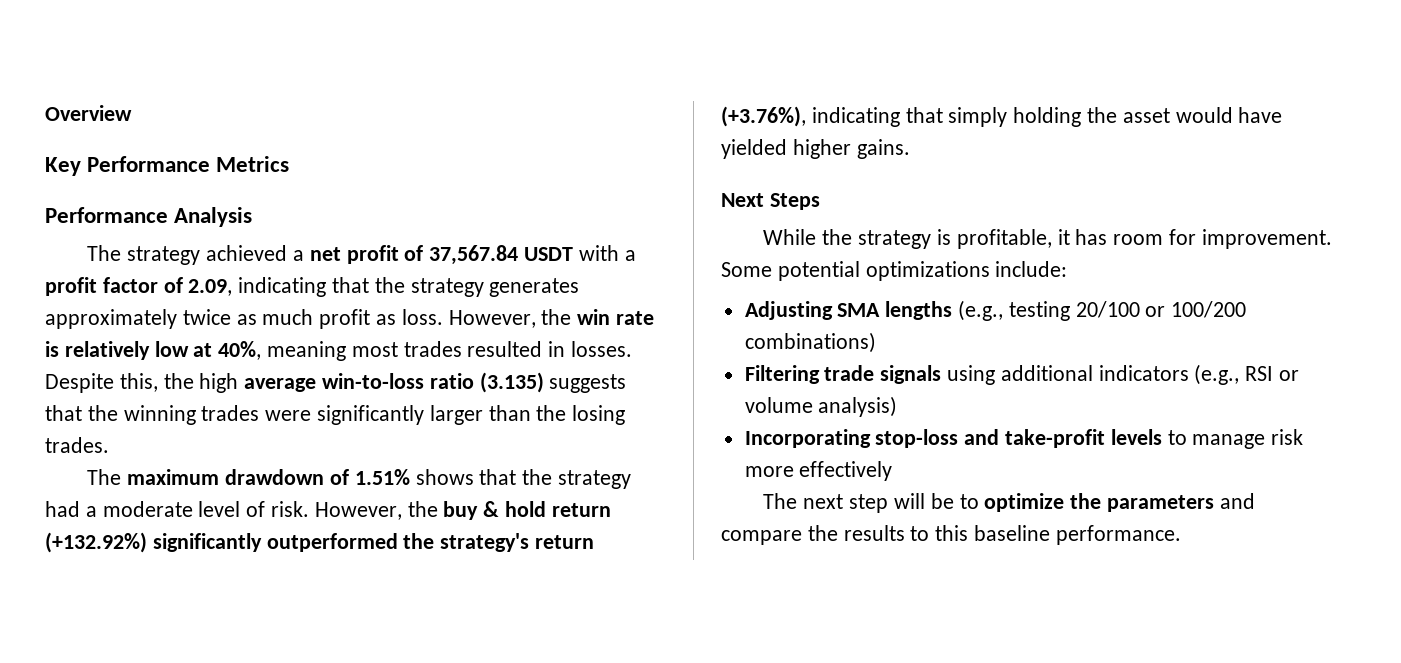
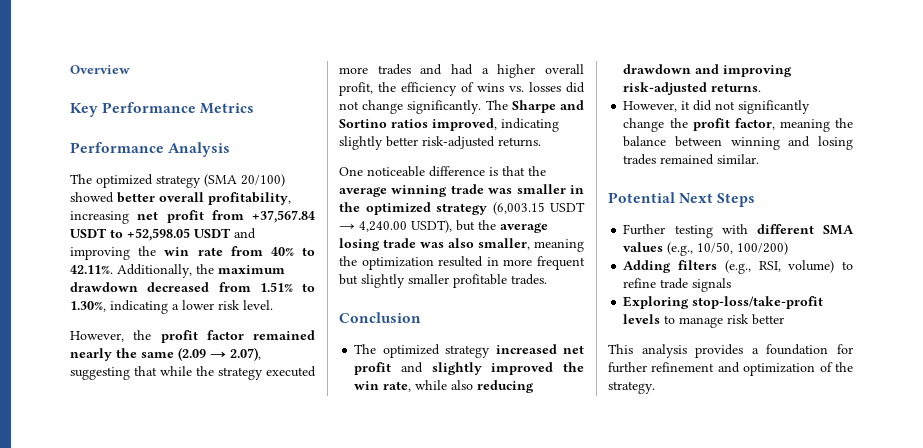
[127,245,636,265] [45,277,580,297] [45,309,655,329] [45,341,633,361] [45,372,627,393] [45,405,626,425] strategy achieved a net profit of 37,567.84 USDT with a profit factor of 2.09, indicating that the strategy generates approximately twice as much profit as loss. However, the win rate is relatively low at 40%, meaning most trades resulted in losses. Despite this, the high average win-to-loss ratio (3.135) suggests that the winning trades were significantly larger than the losing -> [96,174,285,188] [70,192,291,205] [70,210,315,224] [70,228,256,241] [70,246,315,260] [70,264,285,278] [70,282,315,292] [70,300,273,314] [70,330,315,343] [70,347,261,361] [70,366,316,380] [339,64,584,78] [339,82,585,96] [339,100,584,114] [339,118,559,132] [339,136,541,150] [339,166,546,177] [339,184,584,197] [339,202,585,215] [339,220,548,233] [339,238,584,252] [339,256,585,270] [339,274,507,288] optimized strategy (SMA 20/100) showed better overall profitability, increasing net profit from +37,567.84 USDT to +52,598.05 USDT and improving the win rate from 40% to 42.11%. Additionally, the maximum drawdown decreased from 1.51% to 1.30%, indicating a lower risk level. // However, the profit factor remained nearly the same (2.09 → 2.07), suggesting that while the strategy executed more trades and had a higher overall profit, the efficiency of wins vs. losses did not change significantly. The Sharpe and Sortino ratios improved, indicating slightly better risk-adjusted returns. // One noticeable difference is that the average winning trade was smaller in the optimized strategy (6,003.15 USDT → 4,240.00 USDT), but the average losing trade was also smaller, meaning the optimization resulted in more frequent but slightly smaller profitable
[87,469,631,489] [45,501,611,520] [45,532,595,553] [721,106,1283,127] [721,139,910,159] [721,193,820,210] [763,229,1332,249] [721,261,1068,281] [744,300,1247,321] [744,332,876,353] [744,364,1300,385] [744,396,898,417] [744,429,1304,449] [744,461,893,481] [763,493,1255,513] [721,525,1181,545] // The maximum drawdown of 1.51% shows that the strategy had a moderate level of risk. However, the buy & hold return (+132.92%) significantly outperformed the strategy's return (+3.76%), indicating that simply holding the asset would have yielded higher gains. // Next Steps // While the strategy is profitable, it has room for improvement. Some potential optimizations include: // Adjusting SMA lengths (e.g., testing 20/100 or 100/200 combinations) // Filtering trade signals using additional indicators (e.g., RSI or volume analysis) // Incorporating stop-loss and take-profit levels to manage risk more effectively // The next step will be to optimize the parameters and compare the results to this baseline performance. -> [339,312,421,323] [354,344,584,358] [354,362,584,375] [354,380,535,393] [623,64,793,77] [623,82,762,95] [623,100,811,114] [623,118,853,132] [623,136,853,150] [623,154,760,165] [608,192,756,207] [623,224,854,238] [623,242,789,256] [623,260,853,274] [623,278,732,292] [623,296,824,309] [623,314,785,328] [608,344,853,358] [608,362,853,376] [608,381,655,394] // Conclusion // The optimized strategy increased net profit and slightly improved the win rate, while also reducing drawdown and improving risk-adjusted returns. // However, it did not significantly change the profit factor, meaning the balance between winning and losing trades remained similar. // Potential Next Steps // Further testing with different SMA values (e.g., 10/50, 100/200) // Adding filters (e.g., RSI, volume) to refine trade signals // Exploring stop-loss/take-profit levels to manage risk better // This analysis provides a foundation for further refinement and optimization of the strategy.

